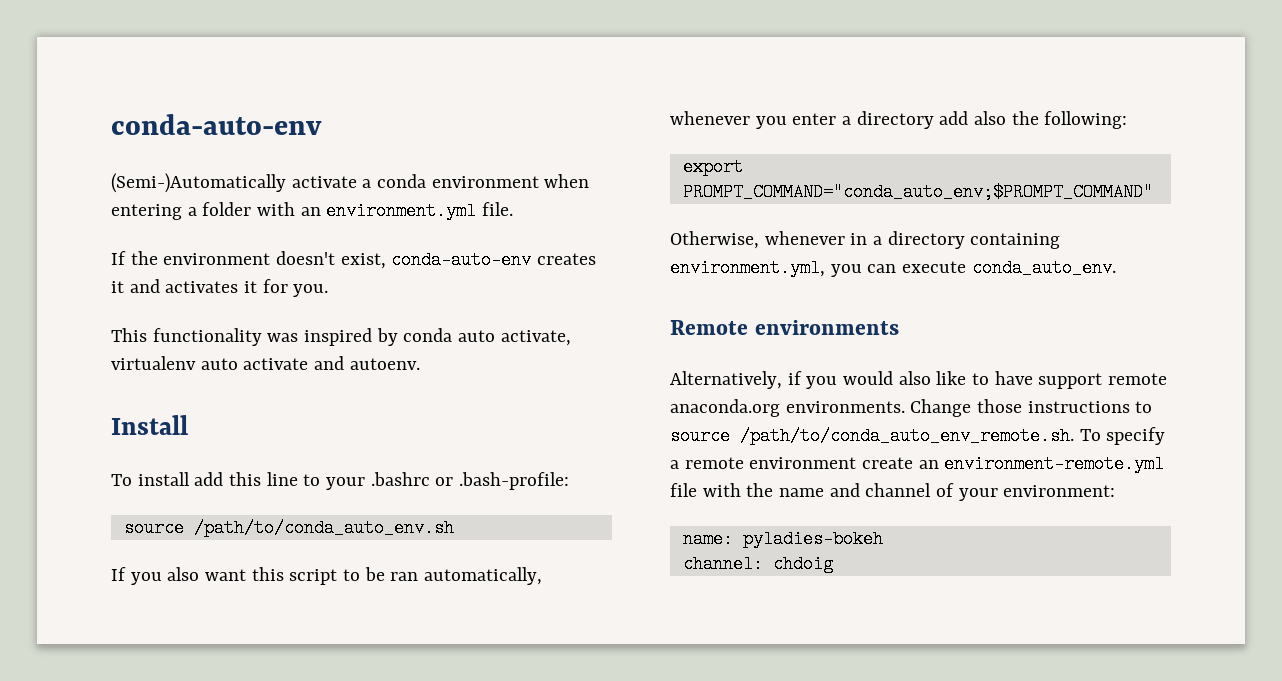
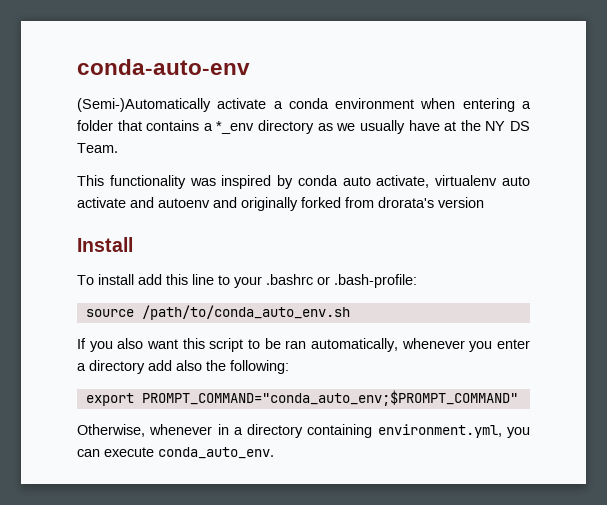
[257,202,514,220] [111,251,597,269] [111,279,329,297] with an environment.yml file. // If the environment doesn't exist, conda-auto-env creates it and activates it for you. -> [117,120,531,134] [77,143,118,153] that contains a *_env directory as we usually have at the NY DS Team.
[349,358,420,370] autoenv. -> [158,197,484,211] autoenv and originally forked from drorata's version
[670,320,899,335] [670,371,1168,389] [670,399,1153,417] [670,427,1166,445] [670,455,1165,473] [670,483,1116,501] [682,530,883,548] [682,555,833,573] // Remote environments // Alternatively, if you would also like to have support remote anaconda.org environments. Change those instructions to source /path/to/conda_auto_env_remote.sh. To specify a remote environment create an environment-remote.yml file with the name and channel of your environment: // name: pyladies-bokeh // channel: chdoig -> (274, 453) none

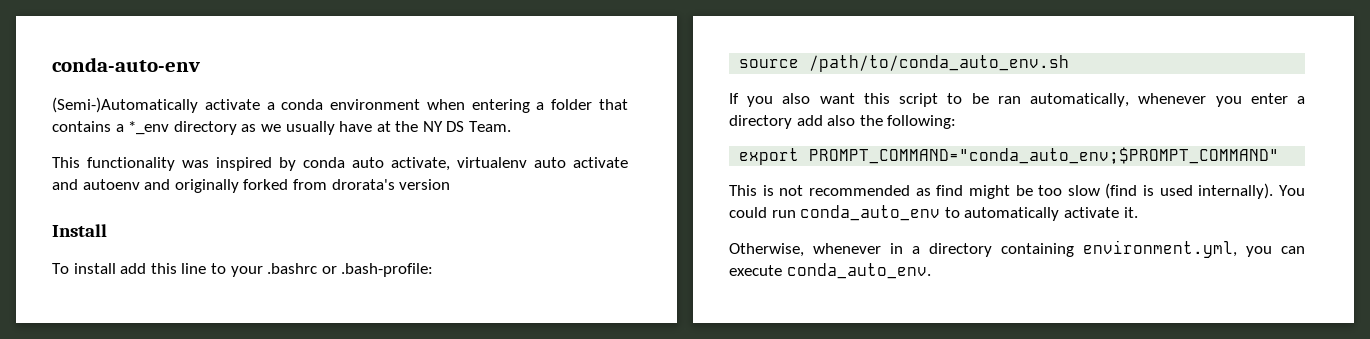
(518, 398) none -> [729,183,1306,199] [729,205,1138,221] // This is not recommended as find might be too slow (find is used internally). You could run conda_auto_env to automatically activate it.

